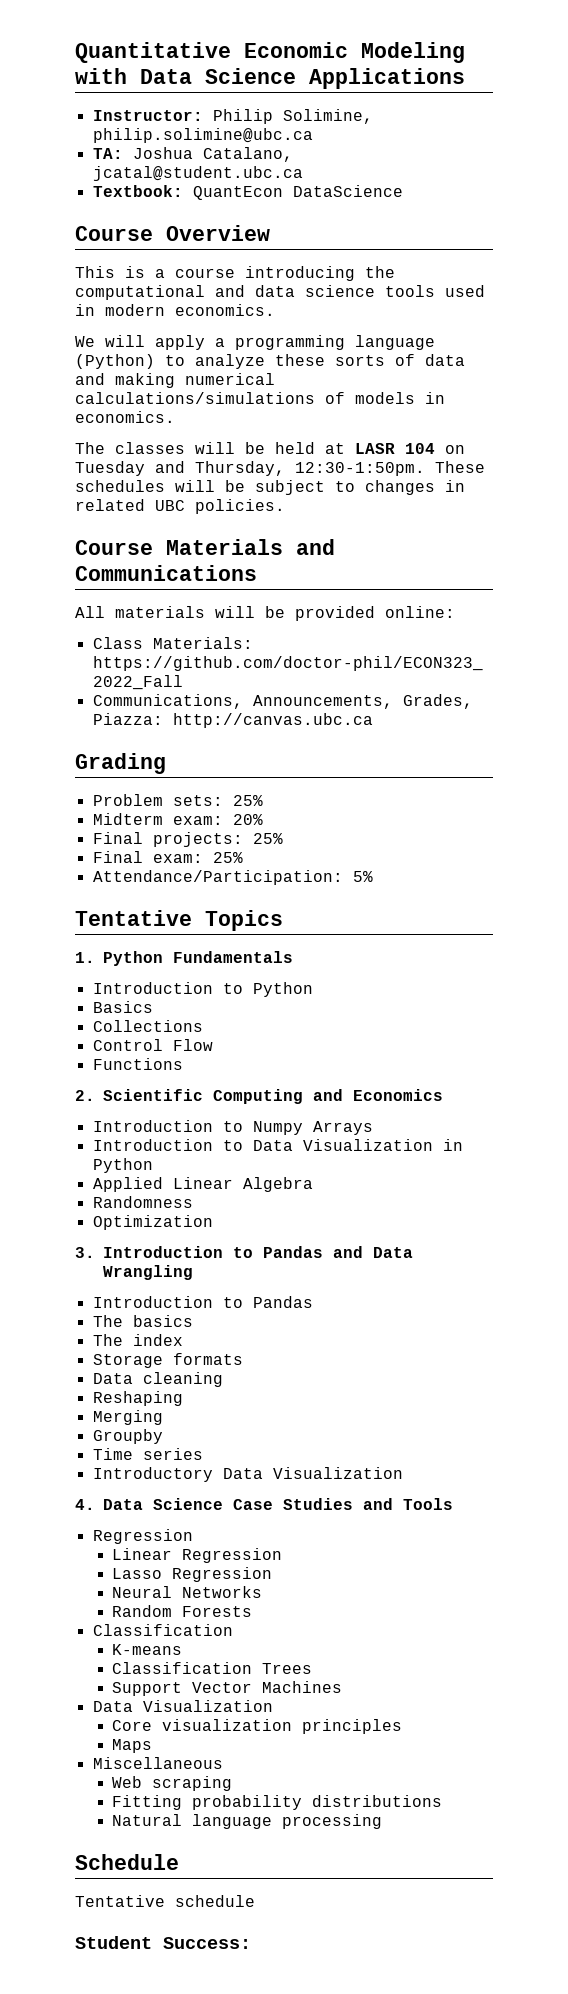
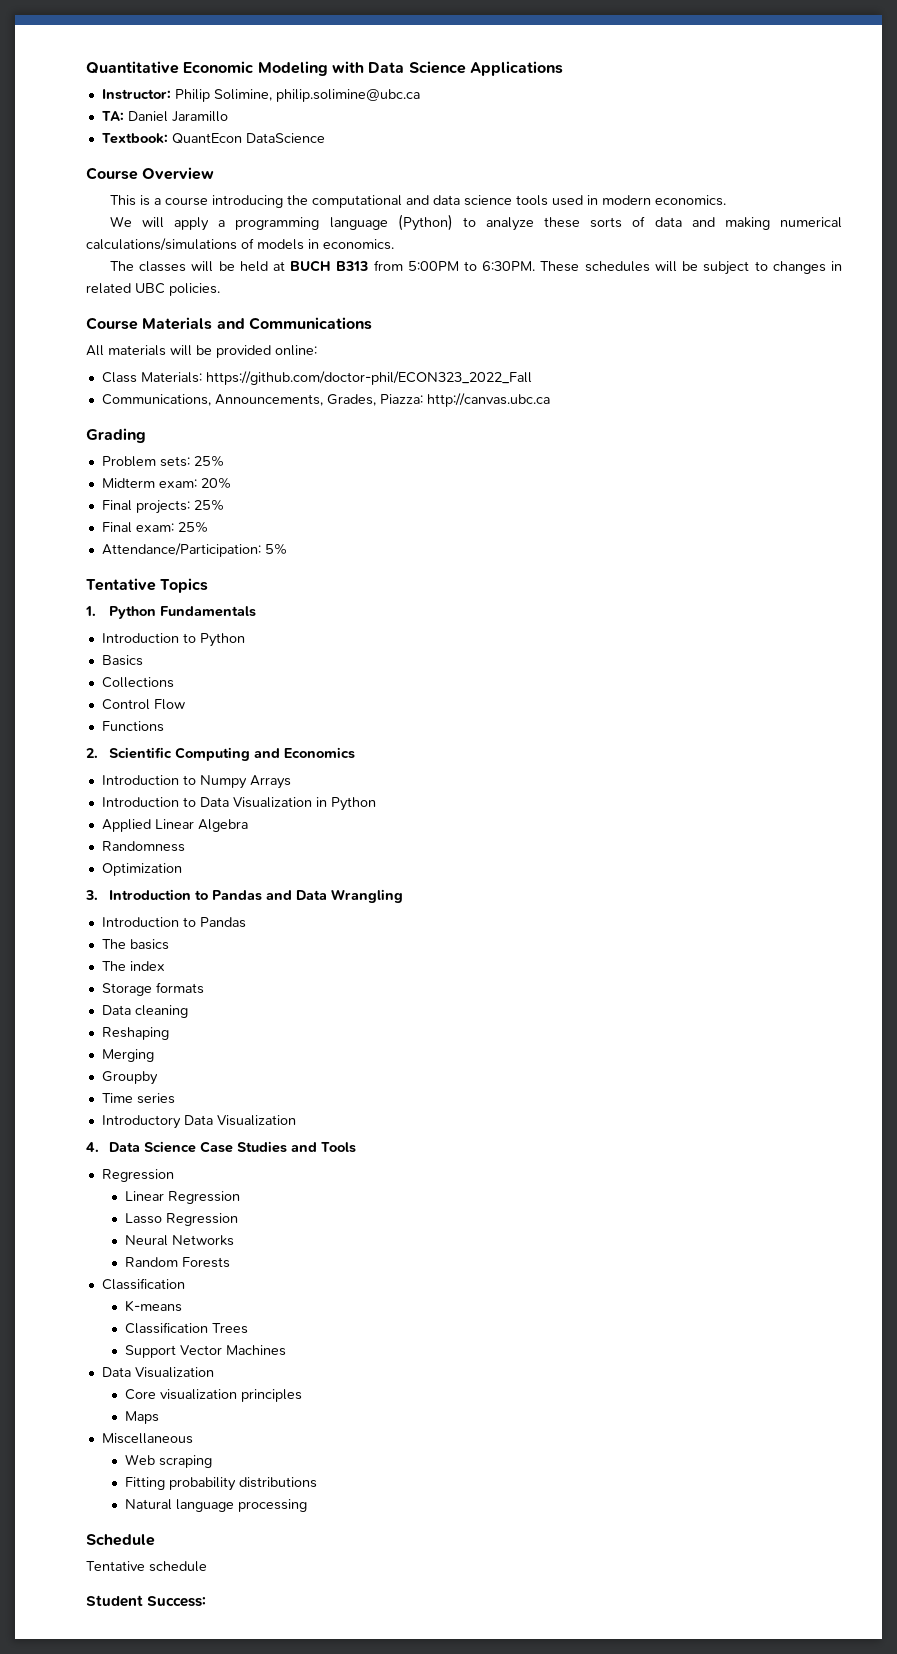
[132,147,293,162] [92,166,303,181] Joshua Catalano, jcatal@student.ubc.ca -> [127,111,228,122] Daniel Jaramillo
[355,443,465,454] [75,461,425,476] LASR 104 on Tuesday and Thursday, 12:30-1:50pm. -> [290,260,536,272] BUCH B313 from 5:00PM to 6:30PM.

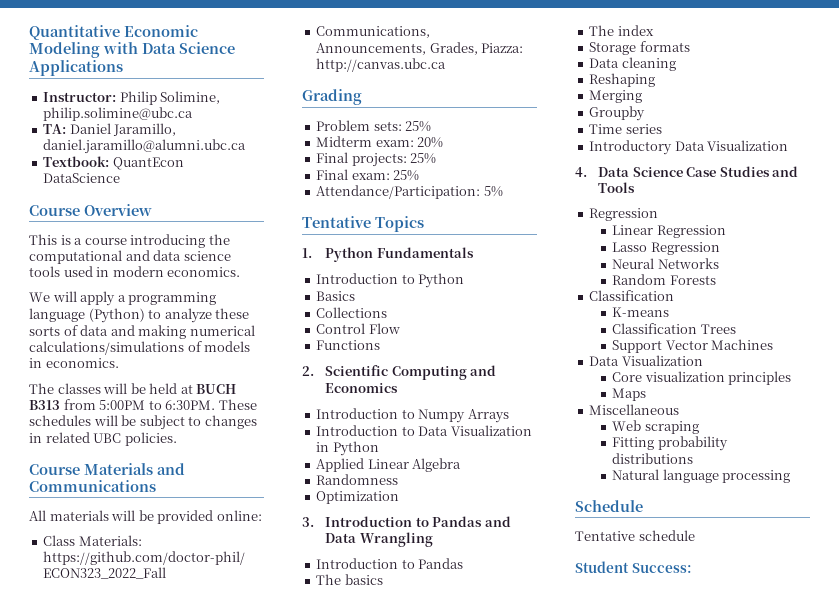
[171,111,228,122] Jaramillo -> [113,123,177,136] [43,139,247,154] Jaramillo, daniel.jaramillo@alumni.ubc.ca

